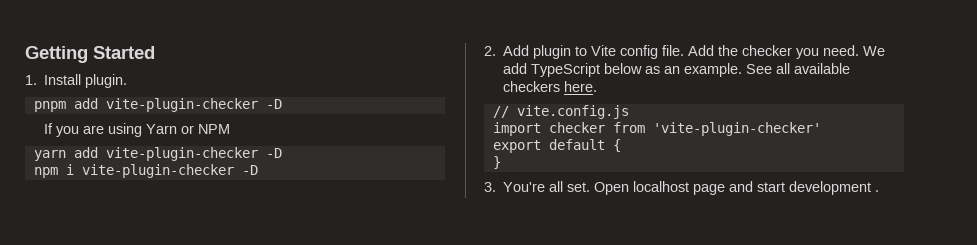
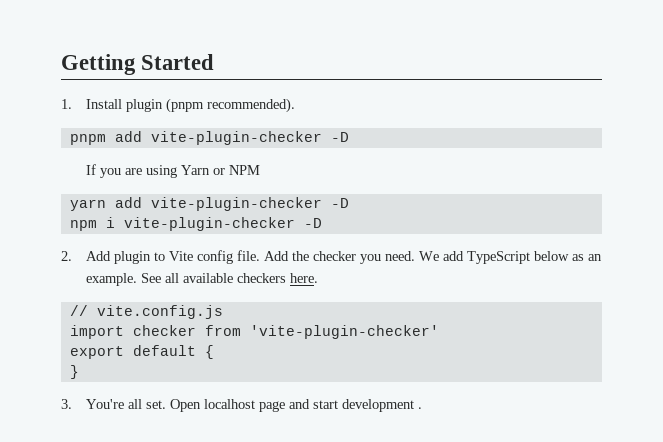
[85,74,128,88] plugin. -> [125,98,295,113] plugin (pnpm recommended).

